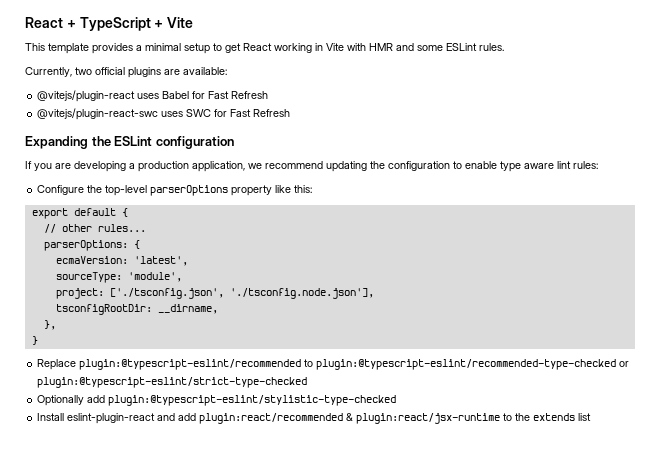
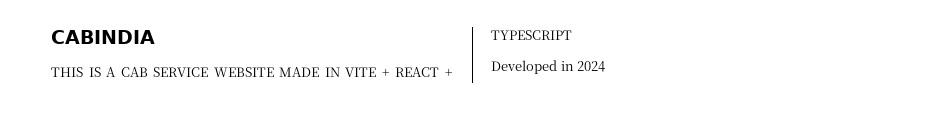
[25,17,194,31] [25,43,504,54] [25,67,227,78] [37,90,269,102] [37,108,291,120] [25,136,234,149] [25,161,598,172] [37,185,313,196] [31,208,128,219] [43,224,146,233] [43,240,140,251] [55,256,188,266] [55,272,182,283] [55,288,374,299] [55,304,218,315] [43,320,56,330] [31,336,38,345] [37,359,630,370] [37,377,308,388] [37,395,397,406] [37,413,592,424] React + TypeScript + Vite // This template provides a minimal setup to get React working in Vite with HMR and some ESLint rules. // Currently, two official plugins are available: // @vitejs/plugin-react uses Babel for Fast Refresh // @vitejs/plugin-react-swc uses SWC for Fast Refresh // Expanding the ESLint configuration // If you are developing a production application, we recommend updating the configuration to enable type aware lint rules: // Configure the top-level parserOptions property like this: // export default { // // other rules... // parserOptions: { // ecmaVersion: 'latest', // sourceType: 'module', // project: ['./tsconfig.json', './tsconfig.node.json'], // tsconfigRootDir: __dirname, // }, // } // Replace plugin:@typescript-eslint/recommended to plugin:@typescript-eslint/recommended-type-checked or plugin:@typescript-eslint/strict-type-checked // Optionally add plugin:@typescript-eslint/stylistic-type-checked // Install eslint-plugin-react and add plugin:react/recommended & plugin:react/jsx-runtime to the extends list -> [51,30,155,44] [51,67,454,77] [491,30,572,40] [491,60,606,74] CABINDIA // THIS IS A CAB SERVICE WEBSITE MADE IN VITE + REACT + TYPESCRIPT // Developed in 2024

